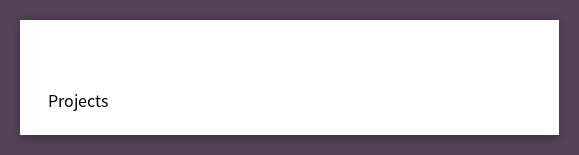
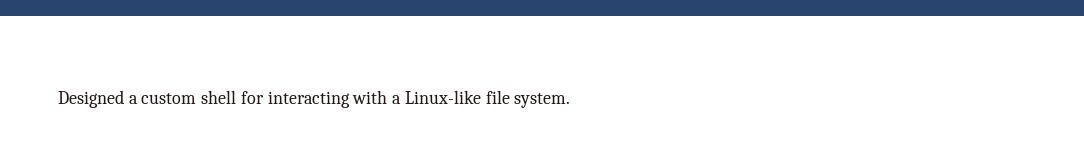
[48,94,108,111] Projects -> [58,90,571,108] Designed a custom shell for interacting with a Linux-like file system.

